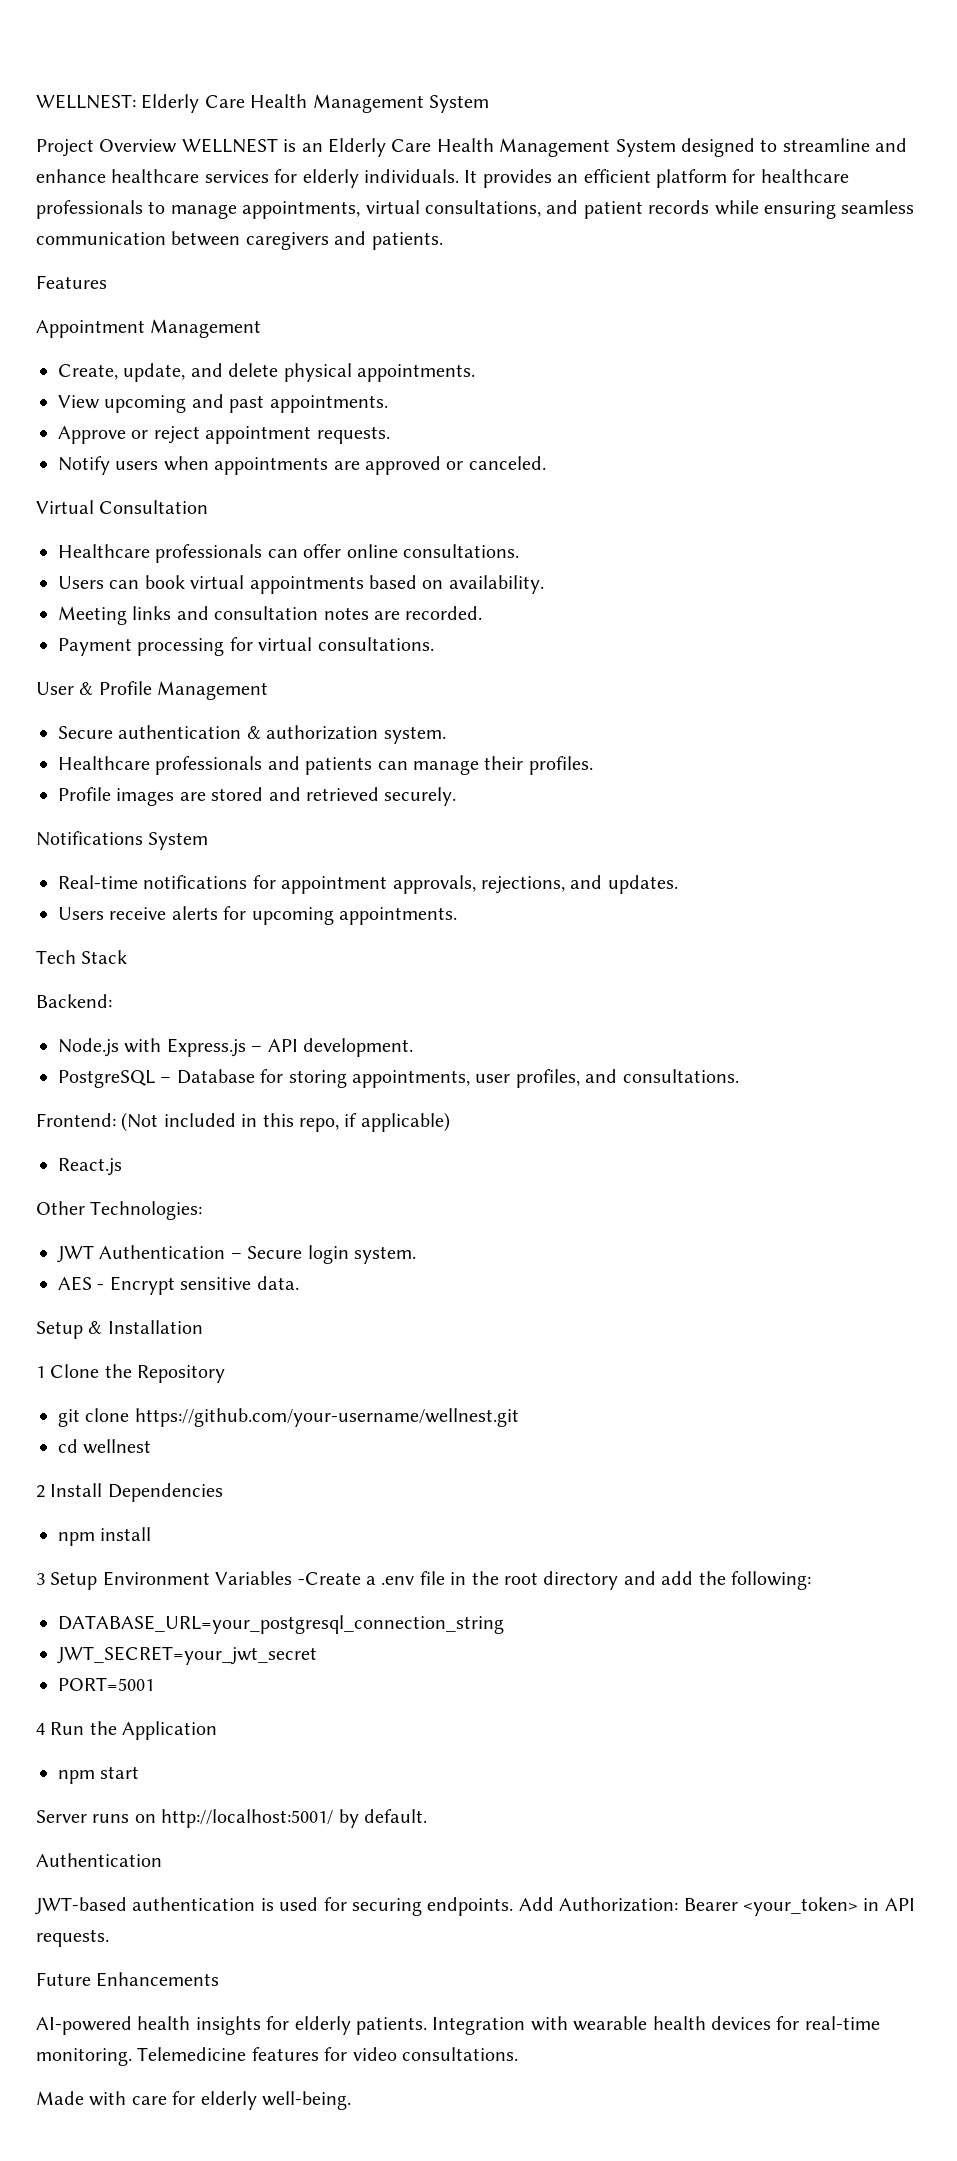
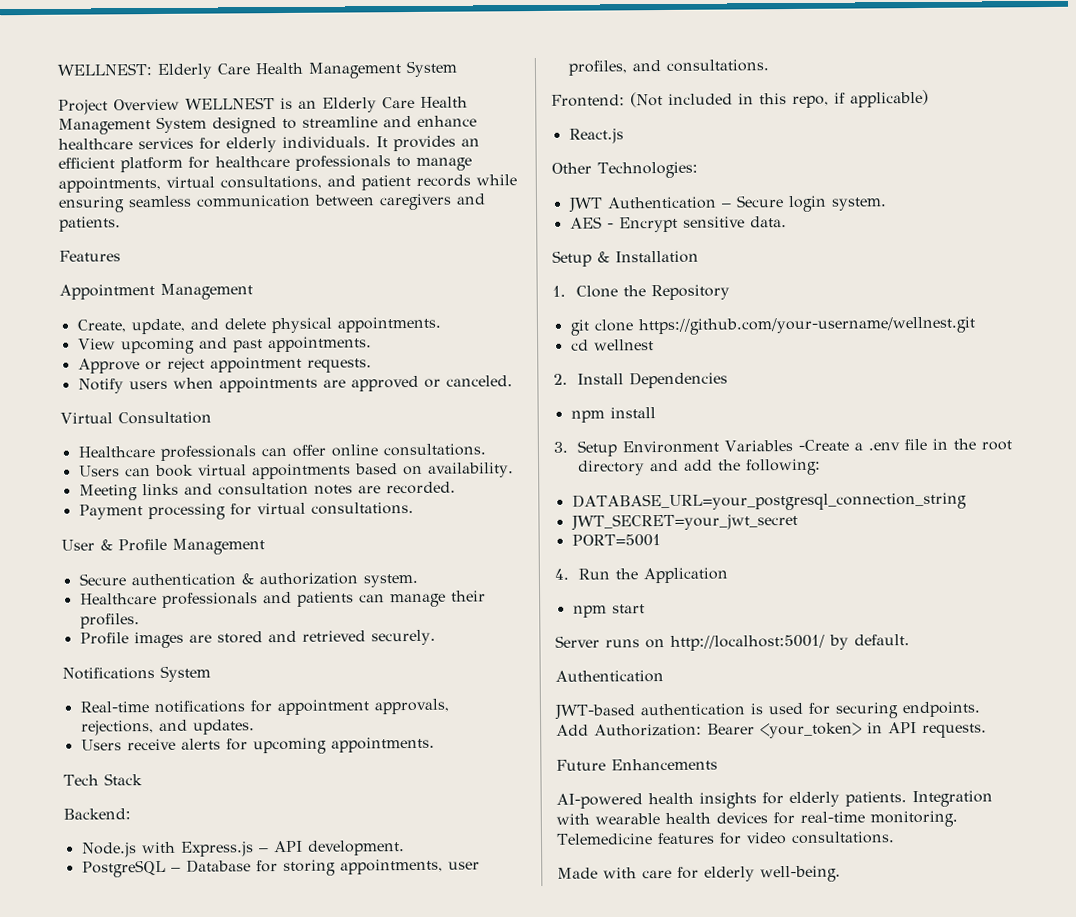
[36,1366,45,1378] 1 -> [552,285,566,297] 1.
[36,1485,45,1498] 2 -> [553,373,568,385] 2.
[36,1573,45,1585] 3 -> [553,441,568,453] 3.
[36,1723,45,1735] 4 -> [554,568,569,580] 4.

